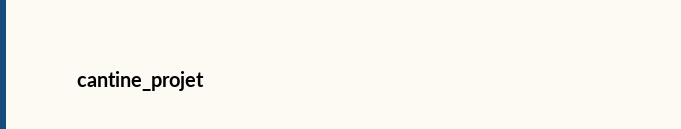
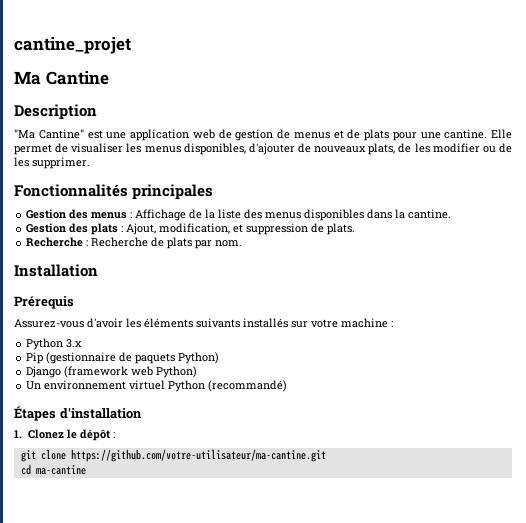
(204, 81) none -> [14,71,109,85] [14,104,97,120] [14,129,512,141] [14,143,513,155] [14,157,90,169] [14,184,214,200] [26,209,452,221] [26,223,356,235] [26,237,243,249] [14,264,98,277] [14,296,74,309] [14,318,393,328] [26,338,83,350] [26,352,220,364] [26,366,198,378] [26,380,288,392] [14,406,142,421] [14,429,115,441] [20,449,326,462] [20,464,86,475] // Ma Cantine // Description // "Ma Cantine" est une application web de gestion de menus et de plats pour une cantine. Elle permet de visualiser les menus disponibles, d'ajouter de nouveaux plats, de les modifier ou de les supprimer. // Fonctionnalités principales // Gestion des menus : Affichage de la liste des menus disponibles dans la cantine. // Gestion des plats : Ajout, modification, et suppression de plats. // Recherche : Recherche de plats par nom. // Installation // Prérequis // Assurez-vous d'avoir les éléments suivants installés sur votre machine : // Python 3.x // Pip (gestionnaire de paquets Python) // Django (framework web Python) // Un environnement virtuel Python (recommandé) // Étapes d'installation // 1. Clonez le dépôt : // git clone https://github.com/votre-utilisateur/ma-cantine.git // cd ma-cantine

